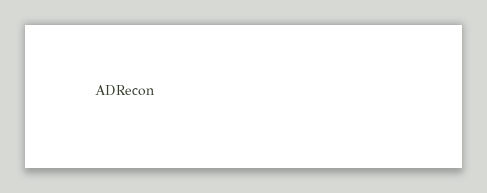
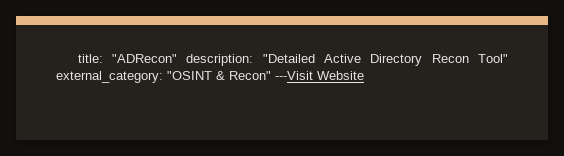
[95,85,154,96] ADRecon -> [77,54,508,66] [56,71,364,83] title: "ADRecon" description: "Detailed Active Directory Recon Tool" external_category: "OSINT & Recon" ---Visit Website

